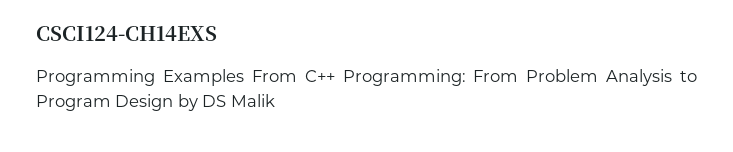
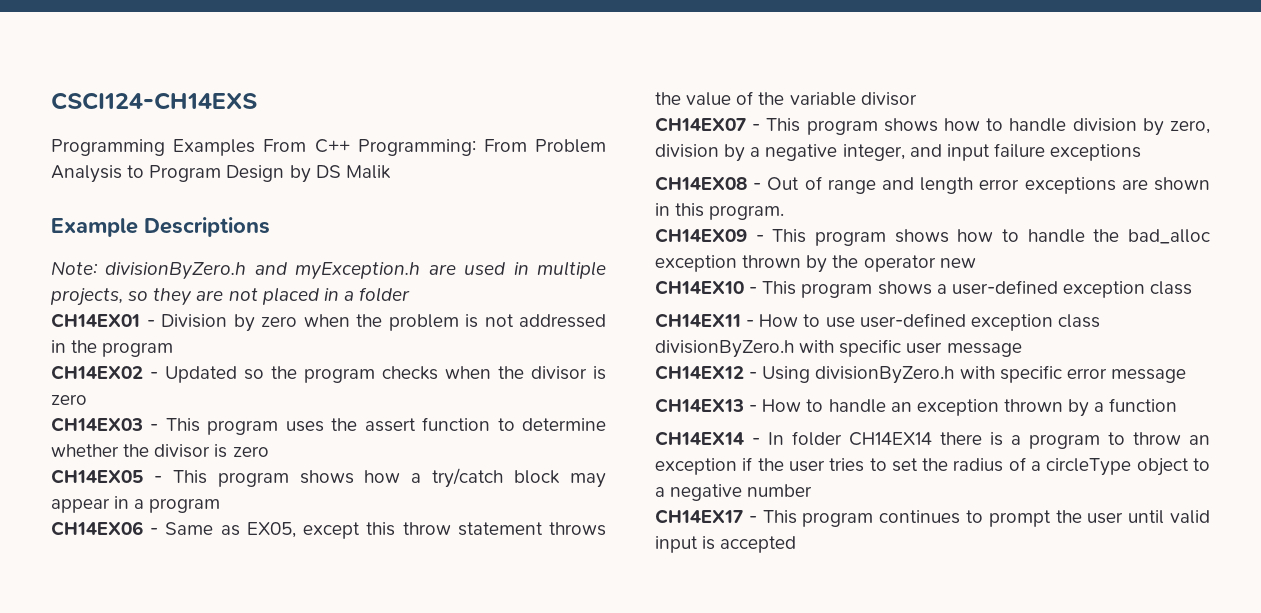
(275, 100) none -> [51,217,270,237] [51,261,607,280] [50,287,411,306] [51,313,606,332] [51,340,174,357] [51,365,606,383] [51,394,87,405] [51,417,607,435] [51,444,269,458] [51,468,607,488] [51,496,221,513] [51,521,606,539] [655,91,917,106] [655,117,1210,136] [655,143,1142,162] [655,176,1210,194] [655,203,785,220] [655,228,1210,246] [655,255,976,273] [655,280,1193,298] [655,313,1100,331] [655,339,1022,358] [655,365,1186,384] [655,398,1178,417] [655,431,1210,449] [655,457,1210,476] [655,484,813,501] [655,509,1210,527] [655,536,797,553] // Example Descriptions // Note: divisionByZero.h and myException.h are used in multiple projects, so they are not placed in a folder // CH14EX01 - Division by zero when the problem is not addressed in the program // CH14EX02 - Updated so the program checks when the divisor is zero // CH14EX03 - This program uses the assert function to determine whether the divisor is zero // CH14EX05 - This program shows how a try/catch block may appear in a program // CH14EX06 - Same as EX05, except this throw statement throws the value of the variable divisor // CH14EX07 - This program shows how to handle division by zero, division by a negative integer, and input failure exceptions // CH14EX08 - Out of range and length error exceptions are shown in this program. // CH14EX09 - This program shows how to handle the bad_alloc exception thrown by the operator new // CH14EX10 - This program shows a user-defined exception class // CH14EX11 - How to use user-defined exception class divisionByZero.h with specific user message // CH14EX12 - Using divisionByZero.h with specific error message // CH14EX13 - How to handle an exception thrown by a function // CH14EX14 - In folder CH14EX14 there is a program to throw an exception if the user tries to set the radius of a circleType object to a negative number // CH14EX17 - This program continues to prompt the user until valid input is accepted

